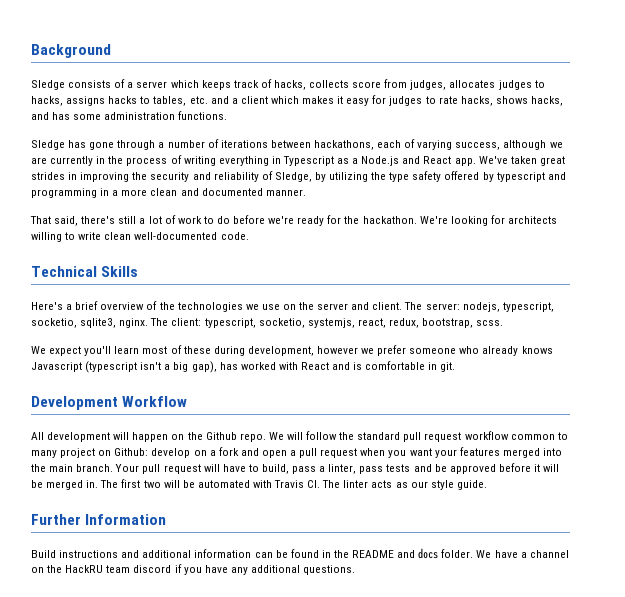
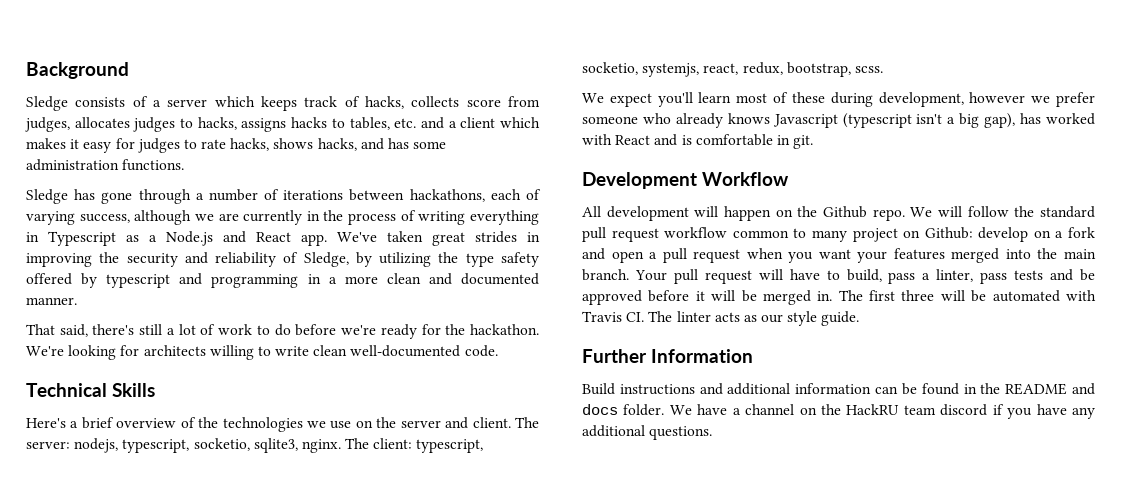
[143,480,161,488] two -> [901,290,935,301] three

